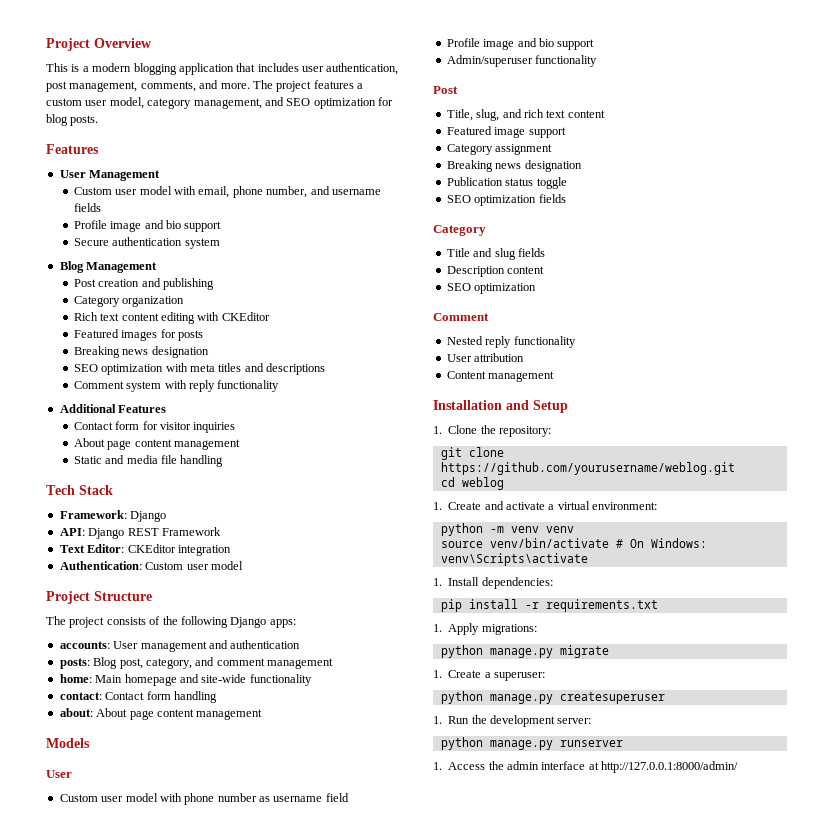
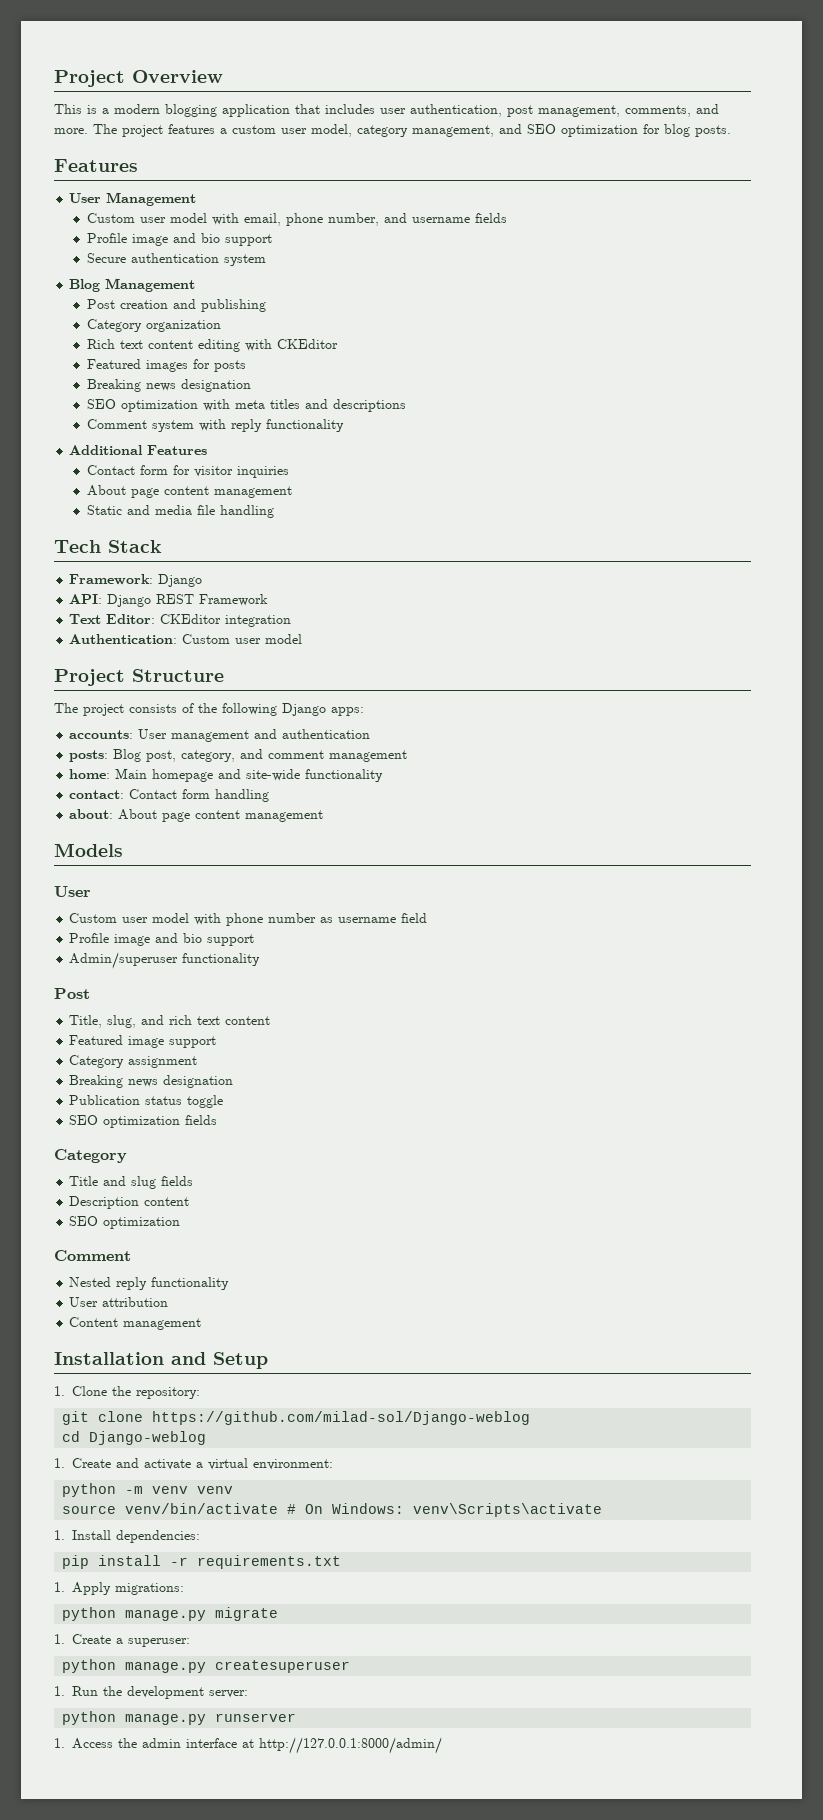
[440,462,735,475] https://github.com/yourusername/weblog.git -> [152,1411,531,1425] https://github.com/milad-sol/Django-weblog
[461,477,504,490] weblog -> [89,1431,207,1445] Django-weblog

